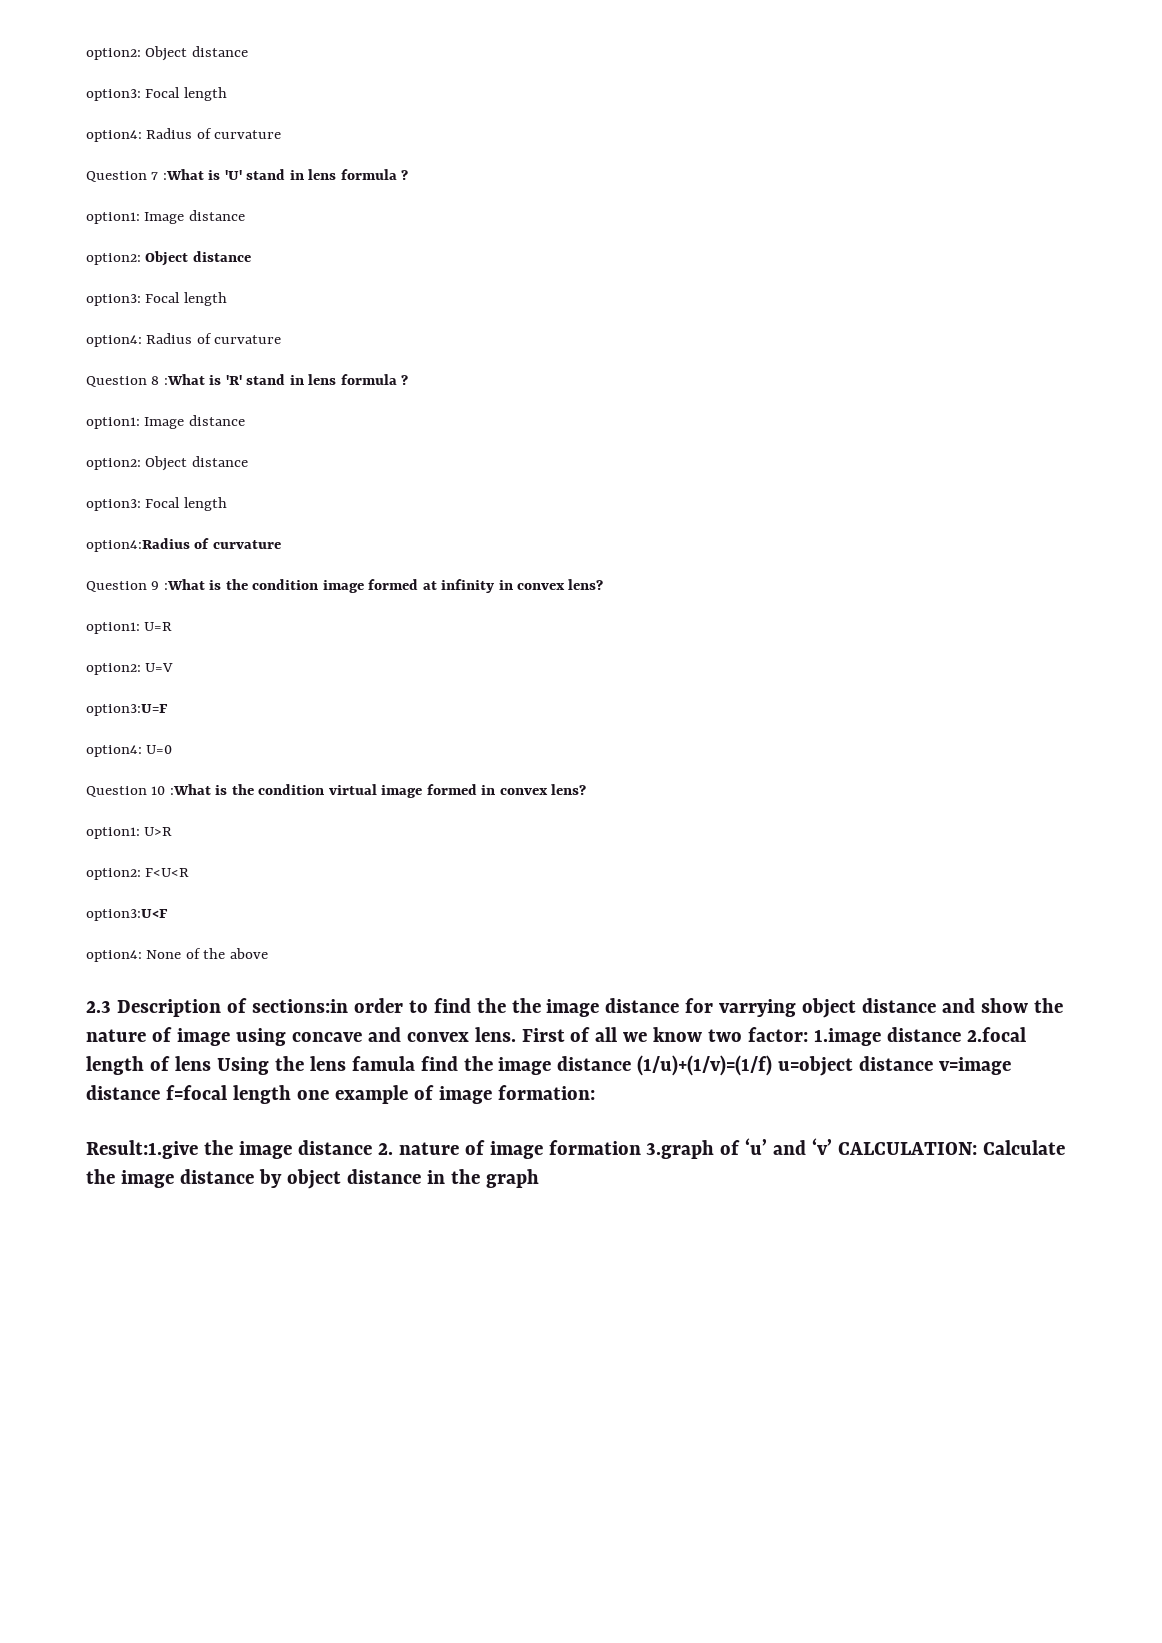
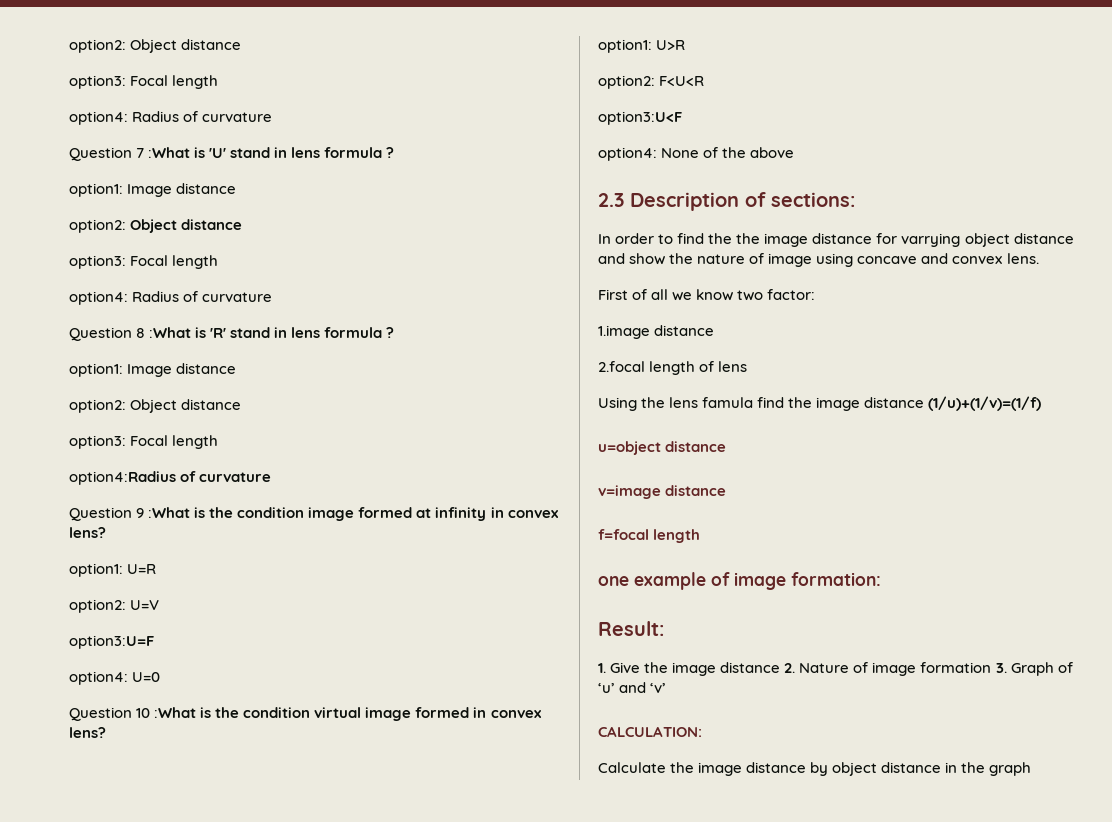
[251,999,348,1013] sections:in -> [771,192,855,207] [598,234,611,244] sections: // In
(516, 1034) none -> (1039, 258) //
(809, 1034) none -> (816, 294) //
(962, 1034) none -> (715, 330) //
(211, 1063) none -> (748, 366) //
(773, 1065) none -> (1042, 403) //
(934, 1063) none -> (727, 446) //
(160, 1092) none -> (727, 490) //
(291, 1094) none -> (701, 536) //
[86,1140,198,1159] Result:1.give -> [598,621,664,636] [598,662,641,673] Result: // 1. Give
[398,1142,459,1155] nature -> [799,663,850,673] Nature
[646,1140,715,1159] 3.graph -> [995,662,1054,676] 3. Graph
(833, 1146) none -> (667, 688) //
(978, 1148) none -> (702, 731) //

